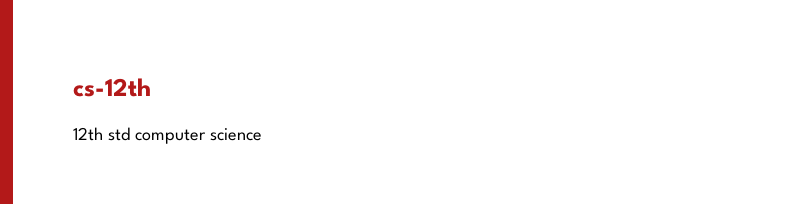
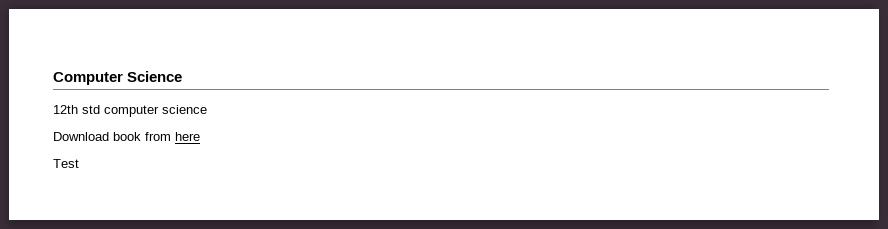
[73,78,151,97] cs-12th -> [53,71,183,85] Computer Science
(262, 134) none -> [53,132,200,141] [53,159,79,168] // Download book from here // Test

